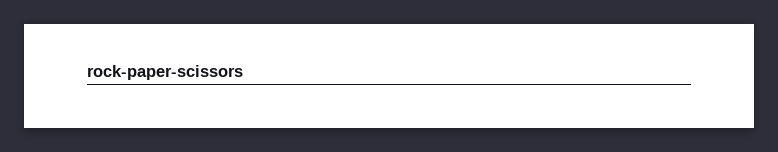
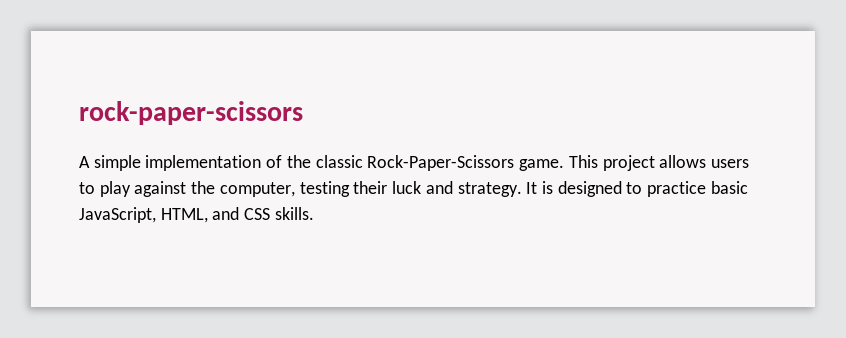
(243, 72) none -> [79,155,749,171] [79,181,748,197] [79,207,314,223] // A simple implementation of the classic Rock-Paper-Scissors game. This project allows users to play against the computer, testing their luck and strategy. It is designed to practice basic JavaScript, HTML, and CSS skills.

